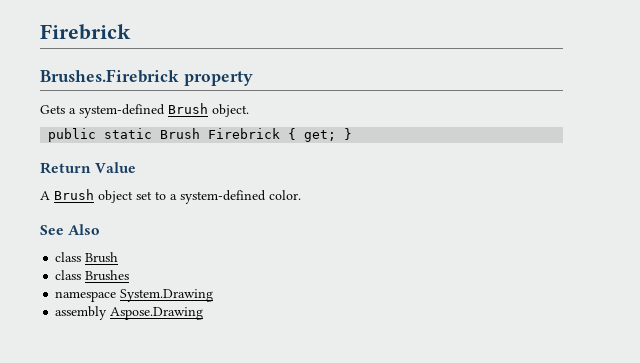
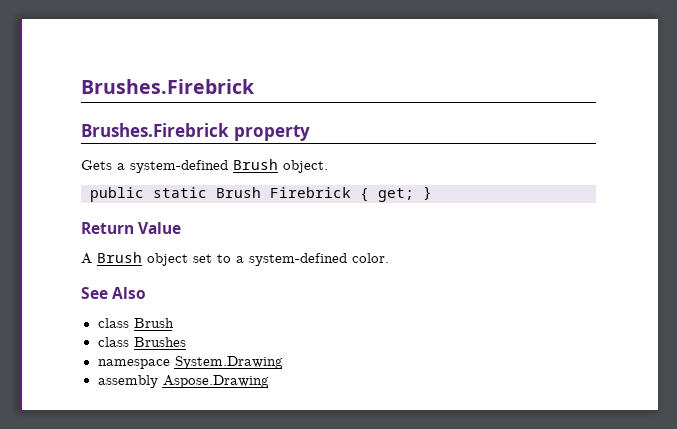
[40,24,131,40] Firebrick -> [81,79,255,94] Brushes.Firebrick

